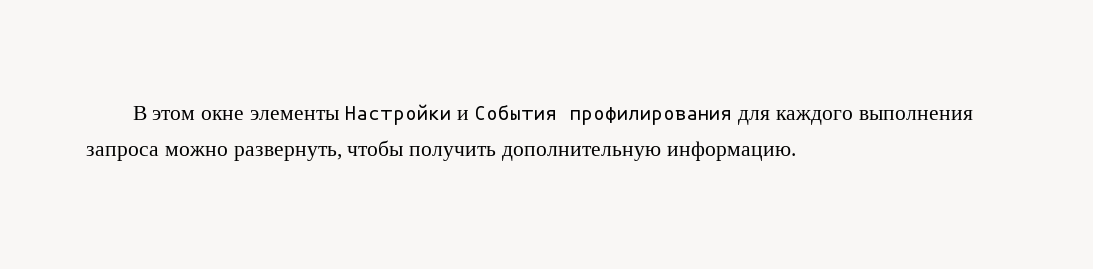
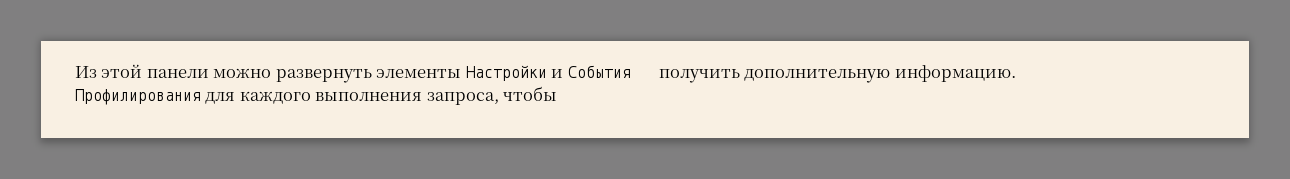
[132,106,245,120] В этом окне -> [75,64,372,83] Из этой панели можно развернуть
[569,107,733,125] профилирования -> [75,89,201,105] Профилирования
[86,146,342,161] запроса можно развернуть, -> [426,92,499,105] запроса,

